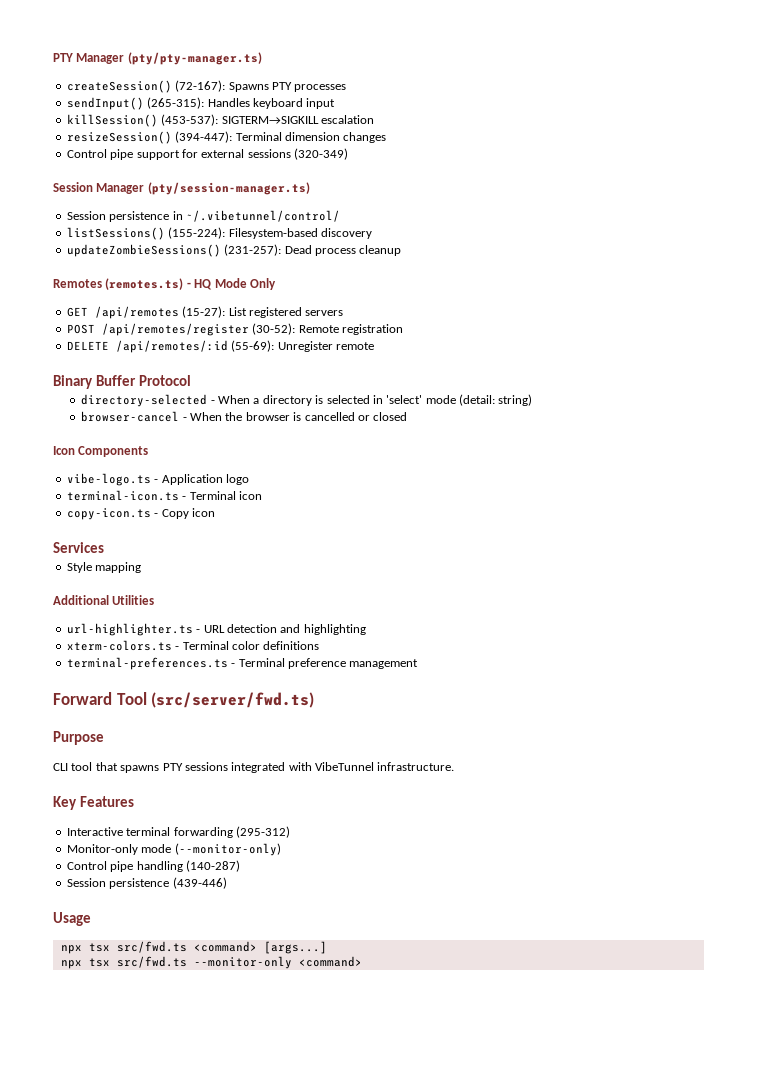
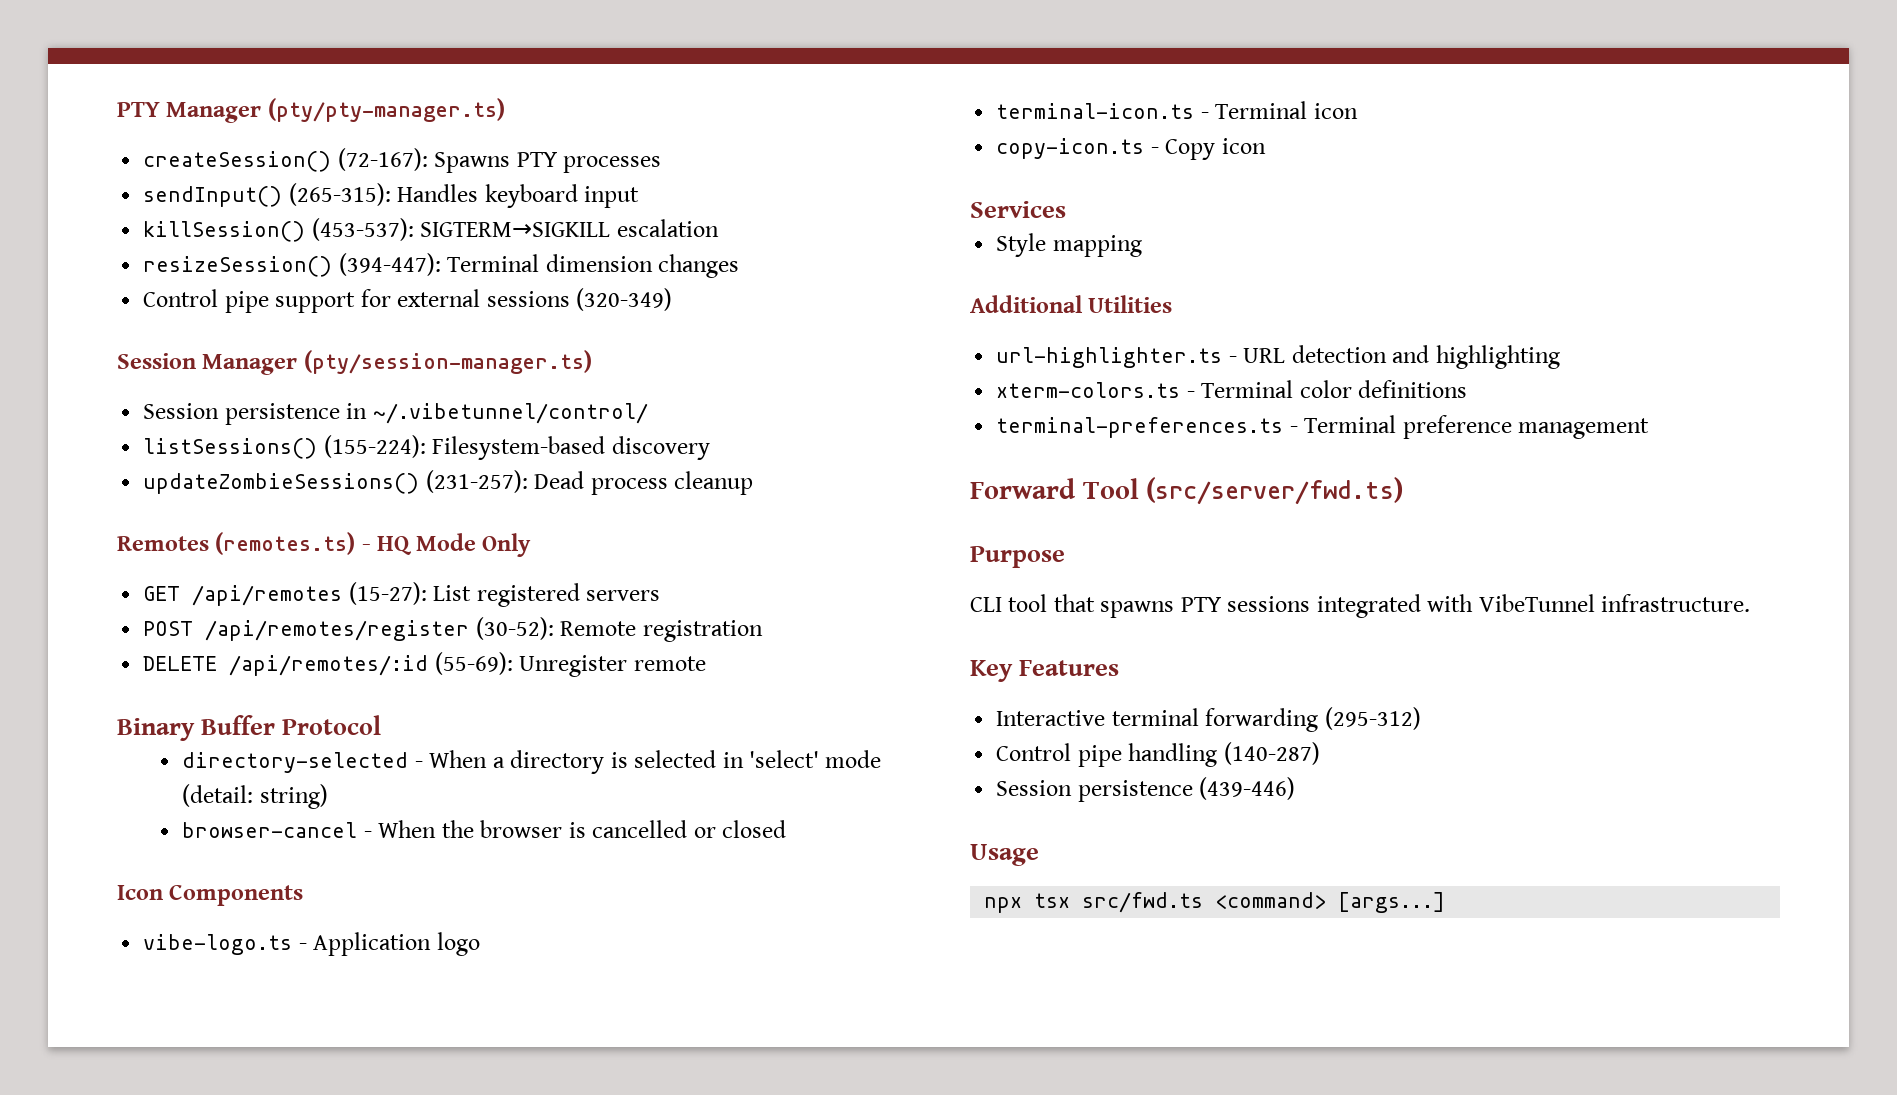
[66,843,281,856] // Monitor-only mode (--monitor-only) -> (1421, 718) none
[60,956,362,969] // npx tsx src/fwd.ts --monitor-only <command> -> (1446, 902) none

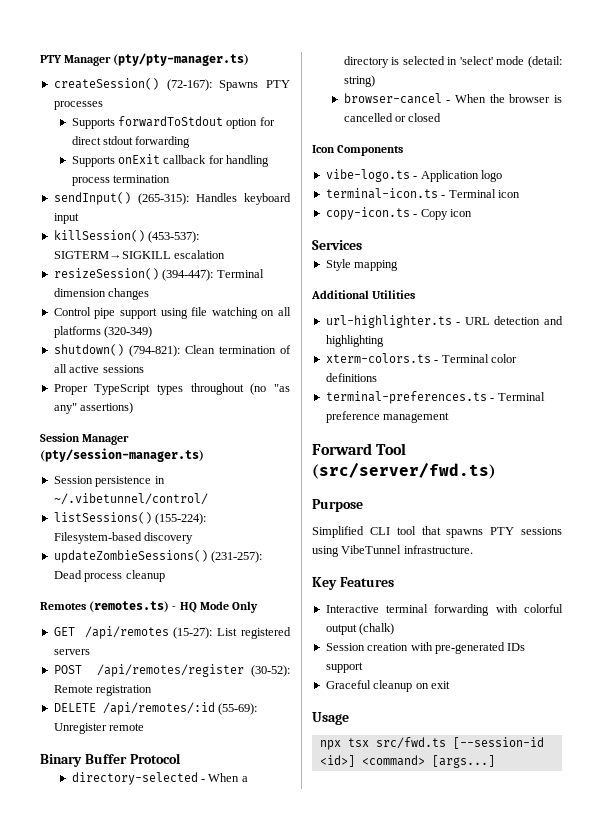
(662, 164) none -> [71,116,275,129] [71,136,191,148] [71,154,270,167] [71,175,170,186] // Supports forwardToStdout option for direct stdout forwarding // Supports onExit callback for handling process termination
[360,288,673,311] for external sessions (320-349) -> [160,307,291,319] [53,326,153,338] [53,344,291,357] [53,364,144,373] [53,383,290,395] [53,402,134,414] using file watching on all platforms (320-349) // shutdown() (794-821): Clean termination of all active sessions // Proper TypeScript types throughout (no "as any" assertions)
(1065, 557) none -> [312,526,364,538] Simplified
[1316,594,1474,618] integrated with -> [312,546,339,557] using
[1324,707,1421,730] [996,742,1320,767] [996,777,1296,802] (295-312) // Control pipe handling (140-287) // Session persistence (439-446) -> [495,604,563,613] [325,623,395,635] [325,642,526,654] [325,662,363,673] [325,680,450,692] with colorful output (chalk) // Session creation with pre-generated IDs support // Graceful cleanup on exit
(1204, 902) none -> [452,737,544,749] [319,755,355,767] [--session-id <id>]

